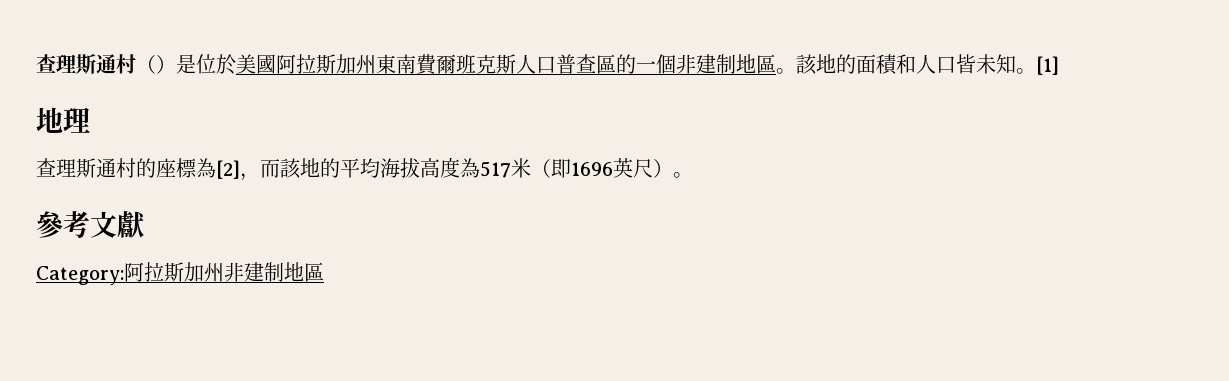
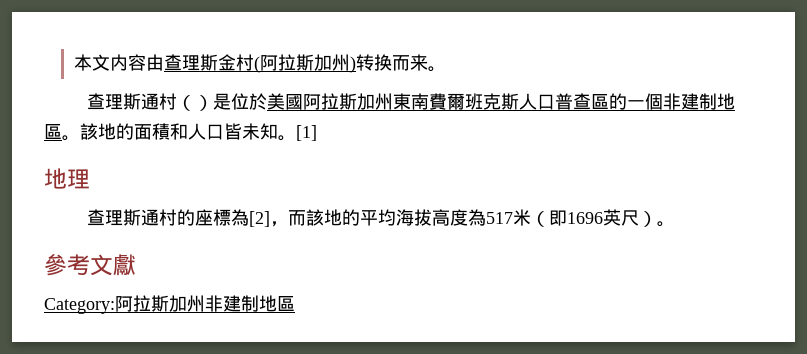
(36, 63) none -> [73,54,446,73] 本文内容由查理斯金村(阿拉斯加州)转换而来。 //

